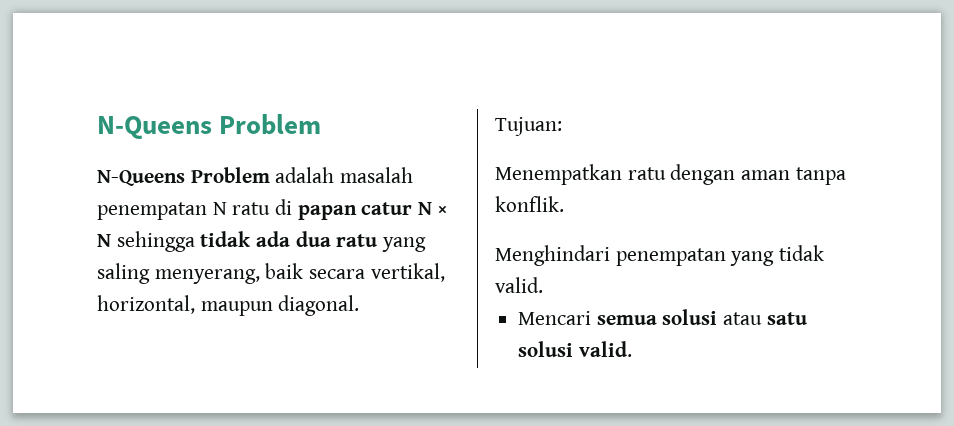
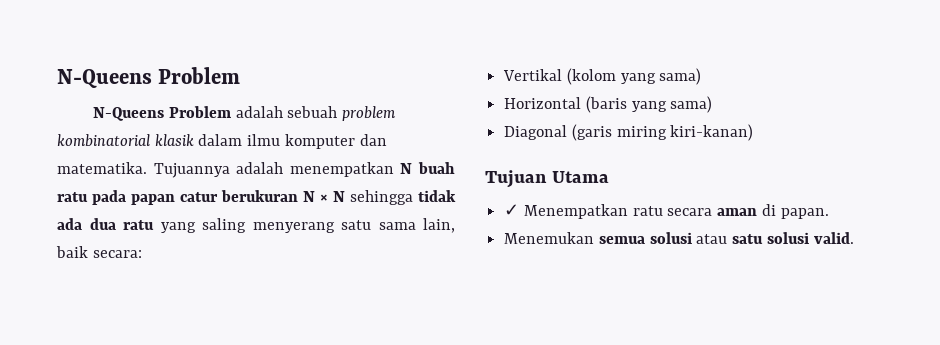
[340,167,414,183] [97,199,293,220] masalah penempatan N ratu di -> [287,106,396,121] [57,134,387,149] [57,162,455,178] [57,190,126,205] sebuah problem kombinatorial klasik dalam ilmu komputer dan matematika. Tujuannya adalah menempatkan N buah ratu pada
(413, 208) none -> [221,190,298,202] berukuran
[154,263,445,284] [97,295,360,316] [495,117,562,136] [495,164,846,185] [495,196,564,212] [495,245,825,266] [495,277,543,293] [518,311,592,325] menyerang, baik secara vertikal, horizontal, maupun diagonal. // Tujuan: // Menempatkan ratu dengan aman tanpa konflik. // Menghindari penempatan yang tidak valid. // Mencari -> [252,218,455,233] [56,246,142,258] [503,68,702,85] [504,96,713,113] [504,124,754,141] [485,170,609,188] [504,204,829,219] [504,232,595,244] menyerang satu sama lain, baik secara: // Vertikal (kolom yang sama) // Horizontal (baris yang sama) // Diagonal (garis miring kiri-kanan) // Tujuan Utama // ✓ Menempatkan ratu secara aman di papan. // Menemukan

